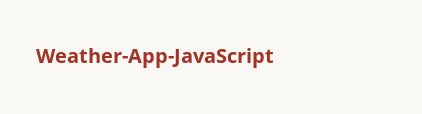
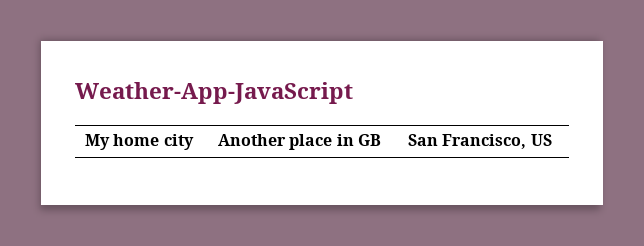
(274, 58) none -> [85,134,194,150] [218,134,382,150] [408,134,552,149] // My home city | Another place in GB | San Francisco, US

